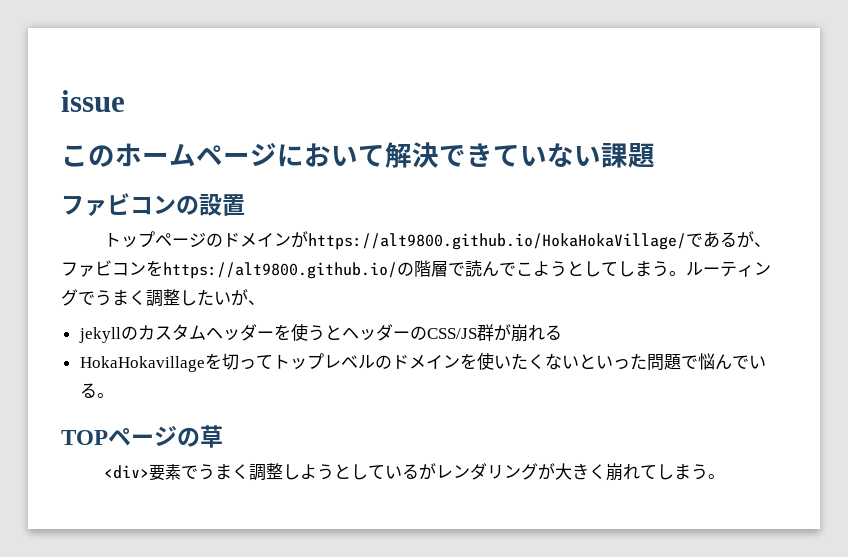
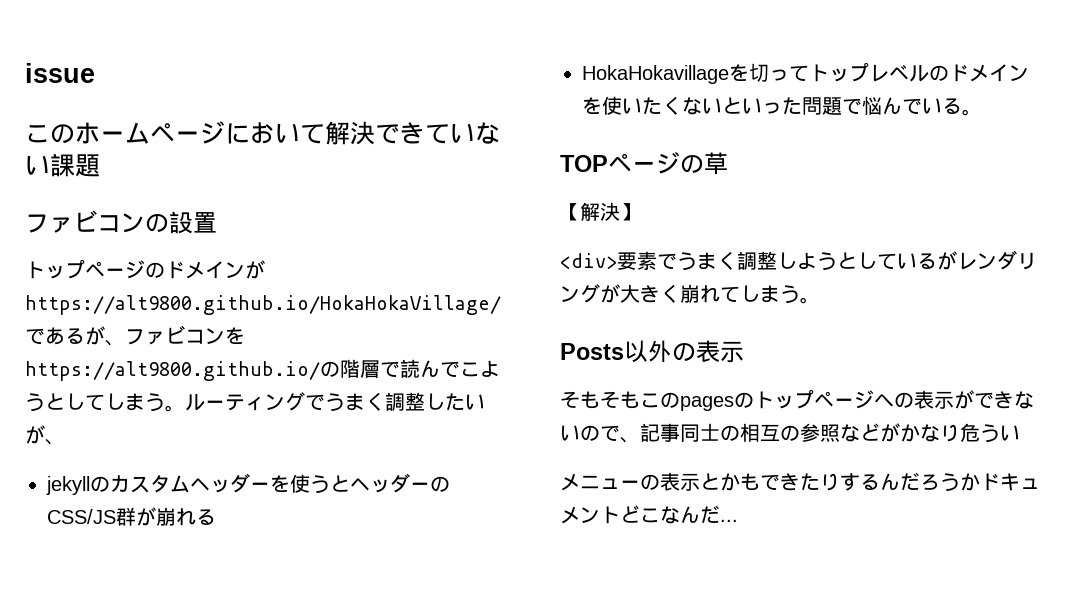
(223, 436) none -> [560,202,640,221] // 【解決】
(725, 476) none -> [560,340,744,363] [560,389,1034,411] [560,423,1020,443] [560,472,1040,492] [560,505,738,524] // Posts以外の表示 // そもそもこのpagesのトップページへの表示ができないので、記事同士の相互の参照などがかなり危うい // メニューの表示とかもできたりするんだろうかドキュメントどこなんだ...

